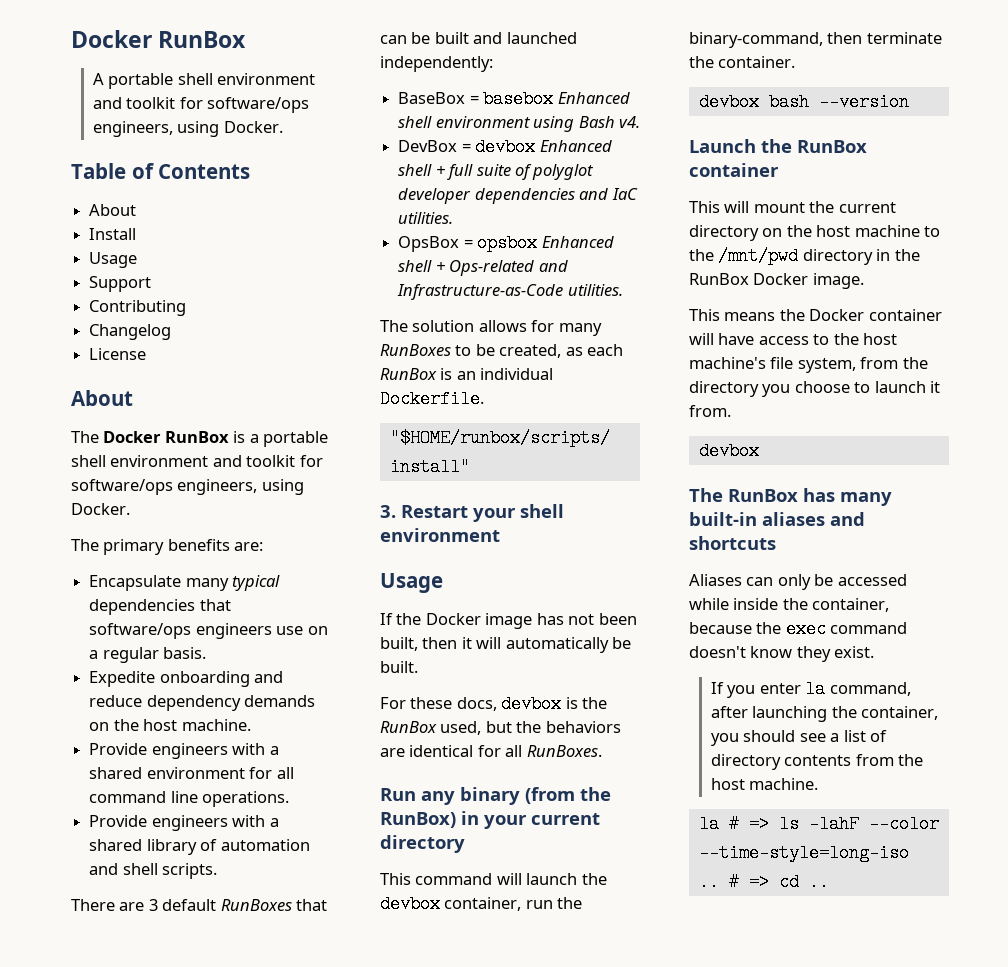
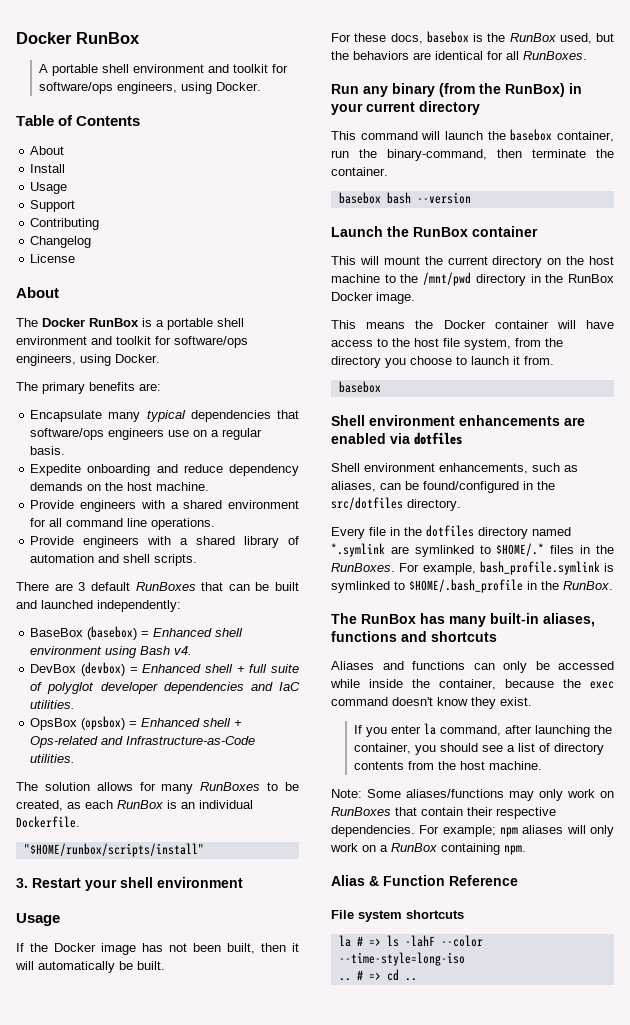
[469,90,554,108] = basebox -> [87,626,150,640] (basebox) =
[461,138,536,156] = devbox -> [80,662,138,676] (devbox) =
[463,234,538,252] = opsbox -> [81,716,138,730] (opsbox) =
[501,695,562,713] devbox -> [426,31,469,43] basebox
[380,895,440,913] devbox -> [510,129,553,141] basebox
[698,93,759,111] devbox -> [338,192,381,204] basebox
[689,357,766,369] machine's -> (439, 342) none
[698,442,759,460] devbox -> [338,381,381,393] [331,415,585,426] [331,432,462,445] [331,463,578,474] [331,481,555,493] [331,497,461,511] [331,525,571,539] [331,543,614,557] [331,561,614,575] [331,579,613,593] basebox // Shell environment enhancements are enabled via dotfiles // Shell environment enhancements, such as aliases, can be found/configured in the src/dotfiles directory. // Every file in the dotfiles directory named *.symlink are symlinked to $HOME/.* files in the RunBoxes. For example, bash_profile.symlink is symlinked to $HOME/.bash_profile in the RunBox.
[762,512,825,526] aliases -> [543,613,595,627] [331,631,397,642] aliases, functions
(742, 580) none -> [382,661,465,670] and functions
(819, 784) none -> [331,789,614,801] [331,807,556,819] [331,825,614,837] [330,843,526,855] [331,875,518,886] [331,910,464,922] // Note: Some aliases/functions may only work on RunBoxes that contain their respective dependencies. For example; npm aliases will only work on a RunBox containing npm. // Alias & Function Reference // File system shortcuts

